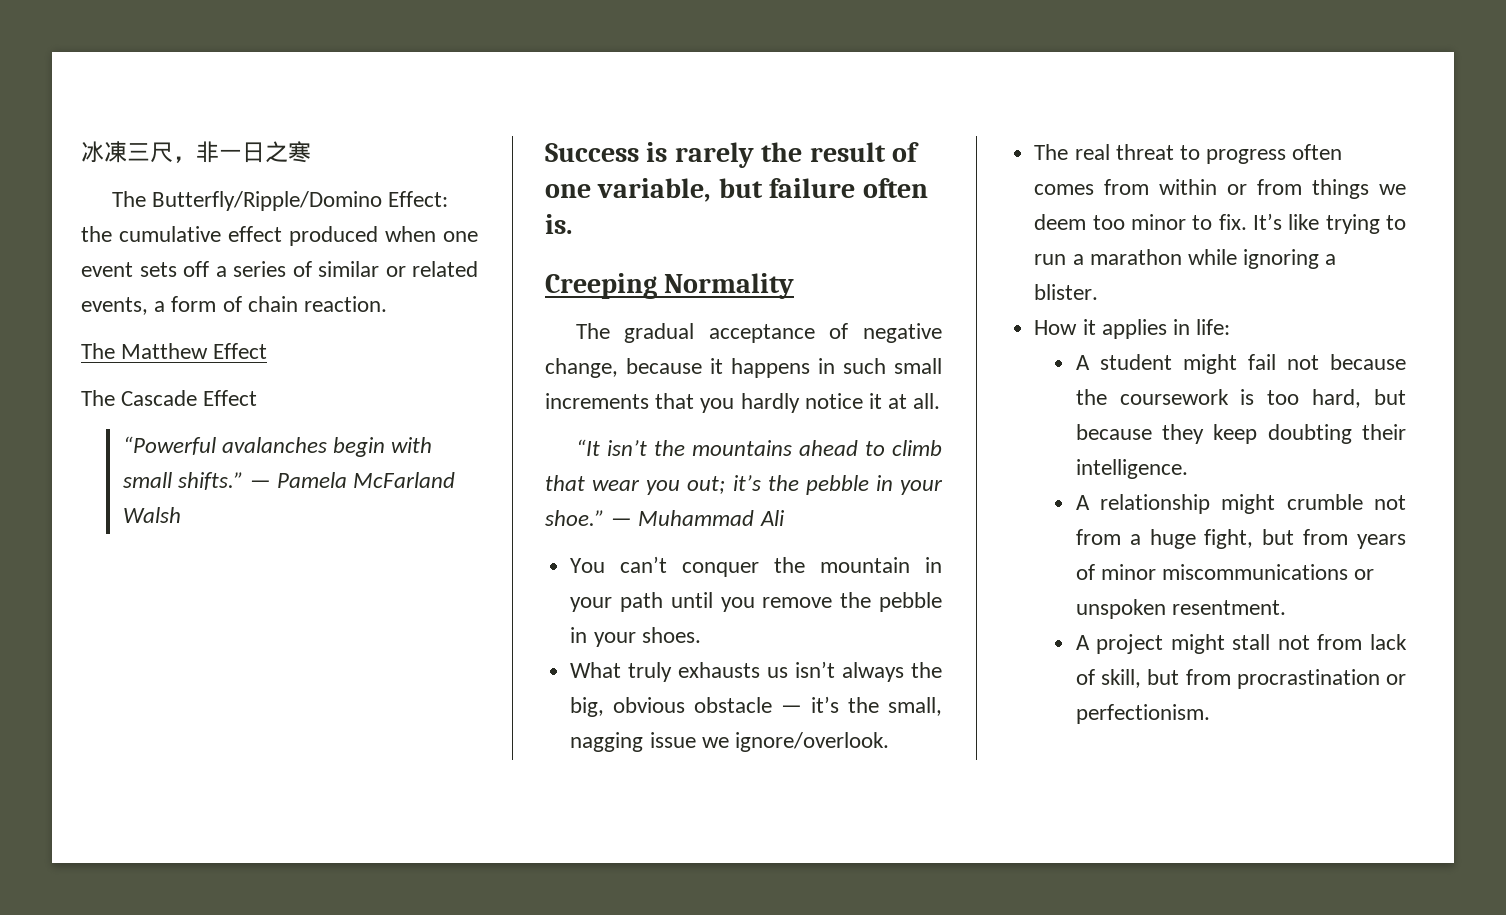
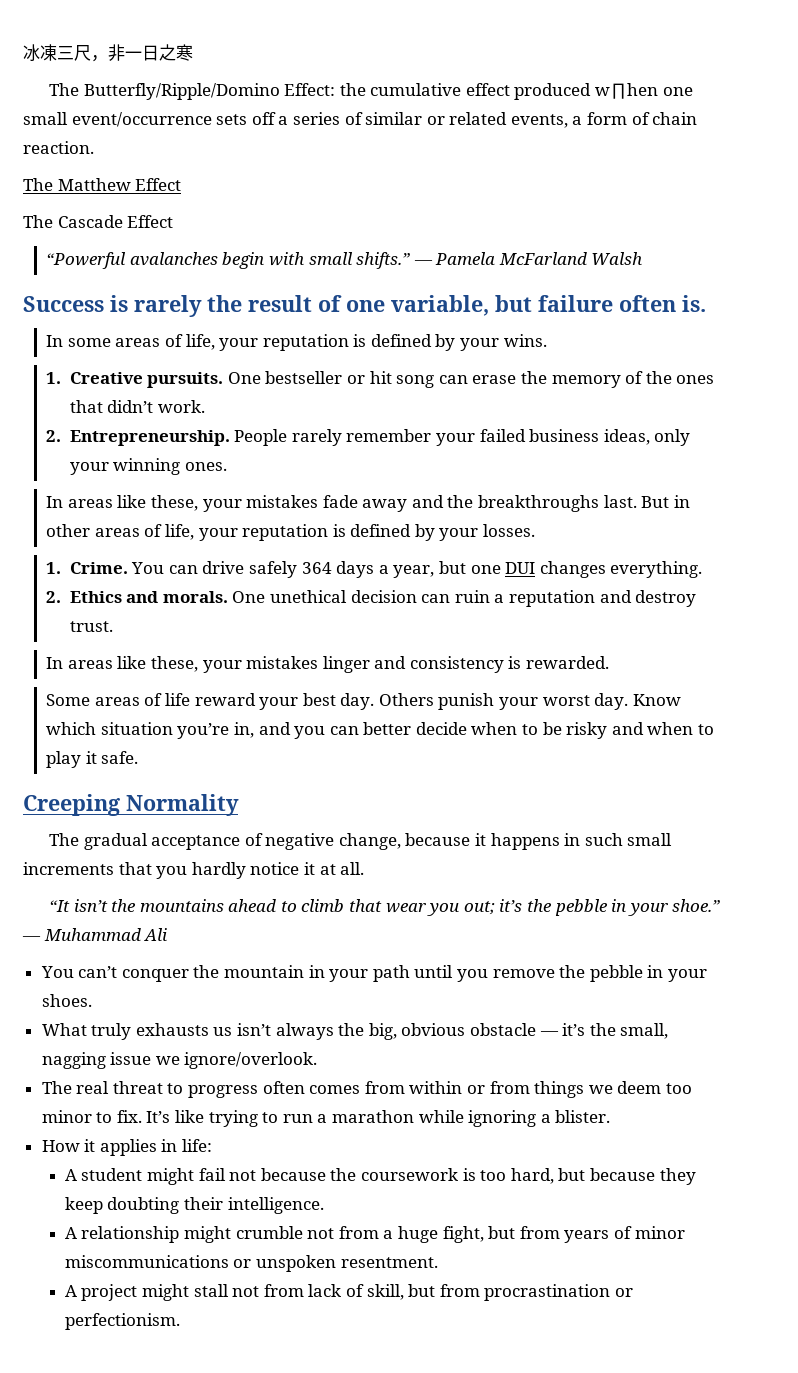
[385,226,478,242] [81,262,133,277] when one event -> [595,83,693,99] [23,112,212,127] w∏hen one small event/occurrence
(572, 224) none -> [46,334,547,351] [46,371,715,388] [69,400,205,413] [46,429,691,446] [69,458,227,475] [46,495,690,512] [46,524,536,541] [46,561,703,578] [46,590,697,607] [69,621,113,632] [46,656,610,673] [46,693,681,710] [46,722,714,739] [46,751,139,768] // In some areas of life, your reputation is defined by your wins. // 1. Creative pursuits. One bestseller or hit song can erase the memory of the ones that didn’t work. // 2. Entrepreneurship. People rarely remember your failed business ideas, only your winning ones. // In areas like these, your mistakes fade away and the breakthroughs last. But in other areas of life, your reputation is defined by your losses. // 1. Crime. You can drive safely 364 days a year, but one DUI changes everything. // 2. Ethics and morals. One unethical decision can ruin a reputation and destroy trust. // In areas like these, your mistakes linger and consistency is rewarded. // Some areas of life reward your best day. Others punish your worst day. Know which situation you’re in, and you can better decide when to be risky and when to play it safe.

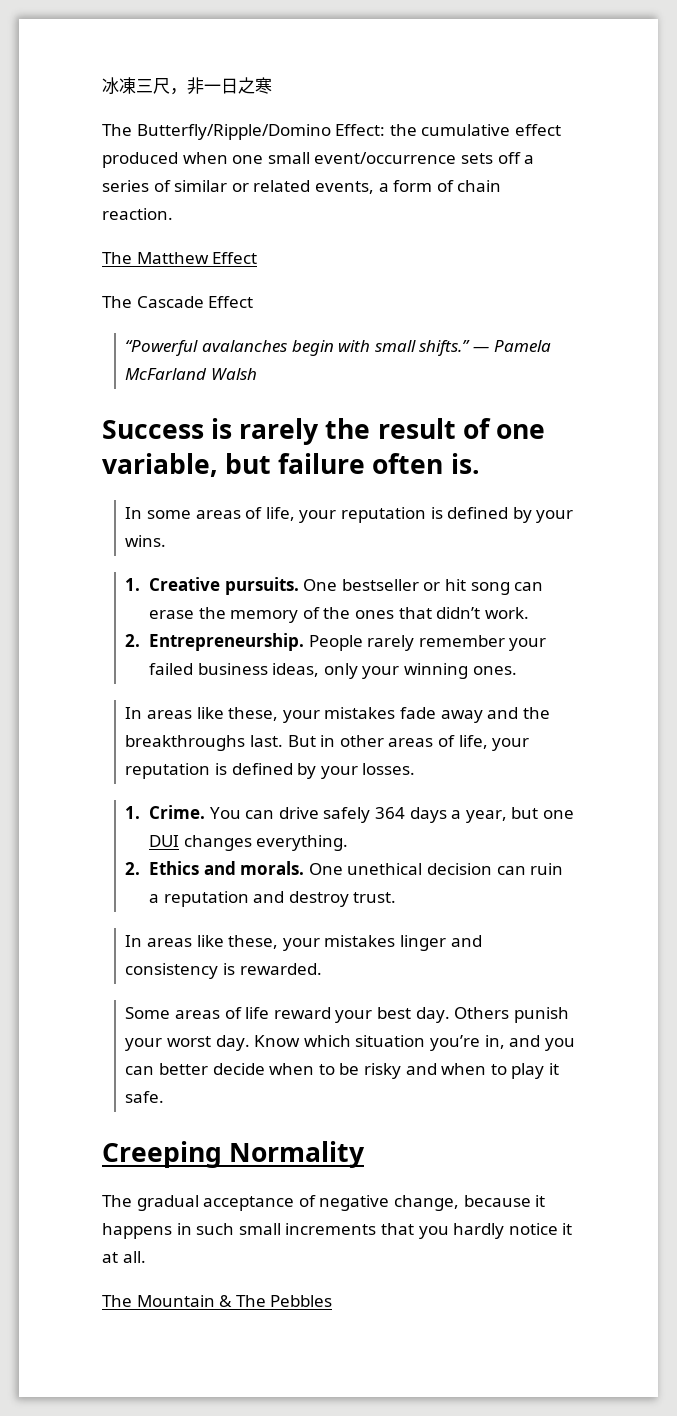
[595,83,659,99] w∏hen -> [182,152,228,164] when
[48,899,721,916] [22,928,168,941] [40,965,707,982] [41,994,92,1007] [41,1023,669,1040] [41,1052,318,1069] [41,1081,692,1098] [41,1110,611,1127] [41,1139,213,1156] [64,1168,696,1185] [64,1197,324,1214] [64,1226,685,1243] [64,1255,438,1272] [64,1284,633,1301] [64,1313,180,1330] “It isn’t the mountains ahead to climb that wear you out; it’s the pebble in your shoe.” — Muhammad Ali // You can’t conquer the mountain in your path until you remove the pebble in your shoes. // What truly exhausts us isn’t always the big, obvious obstacle — it’s the small, nagging issue we ignore/overlook. // The real threat to progress often comes from within or from things we deem too minor to fix. It’s like trying to run a marathon while ignoring a blister. // How it applies in life: // A student might fail not because the coursework is too hard, but because they keep doubting their intelligence. // A relationship might crumble not from a huge fight, but from years of minor miscommunications or unspoken resentment. // A project might stall not from lack of skill, but from procrastination or perfectionism. -> [102,1295,333,1307] The Mountain & The Pebbles

